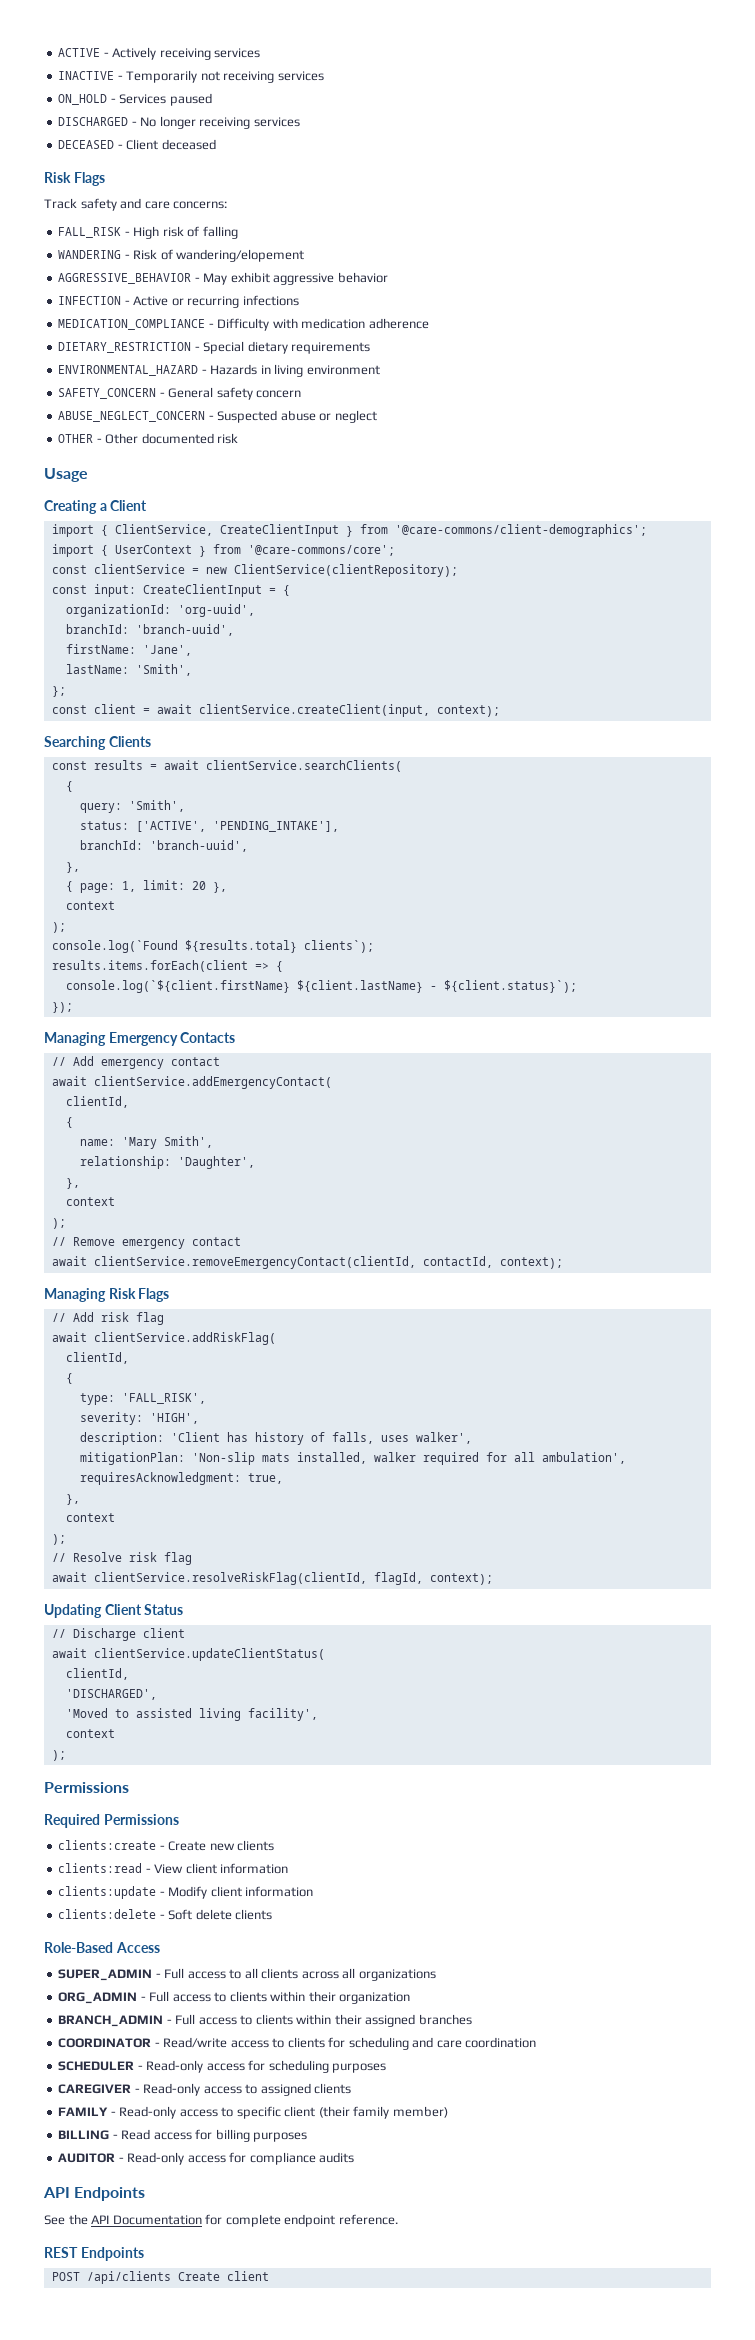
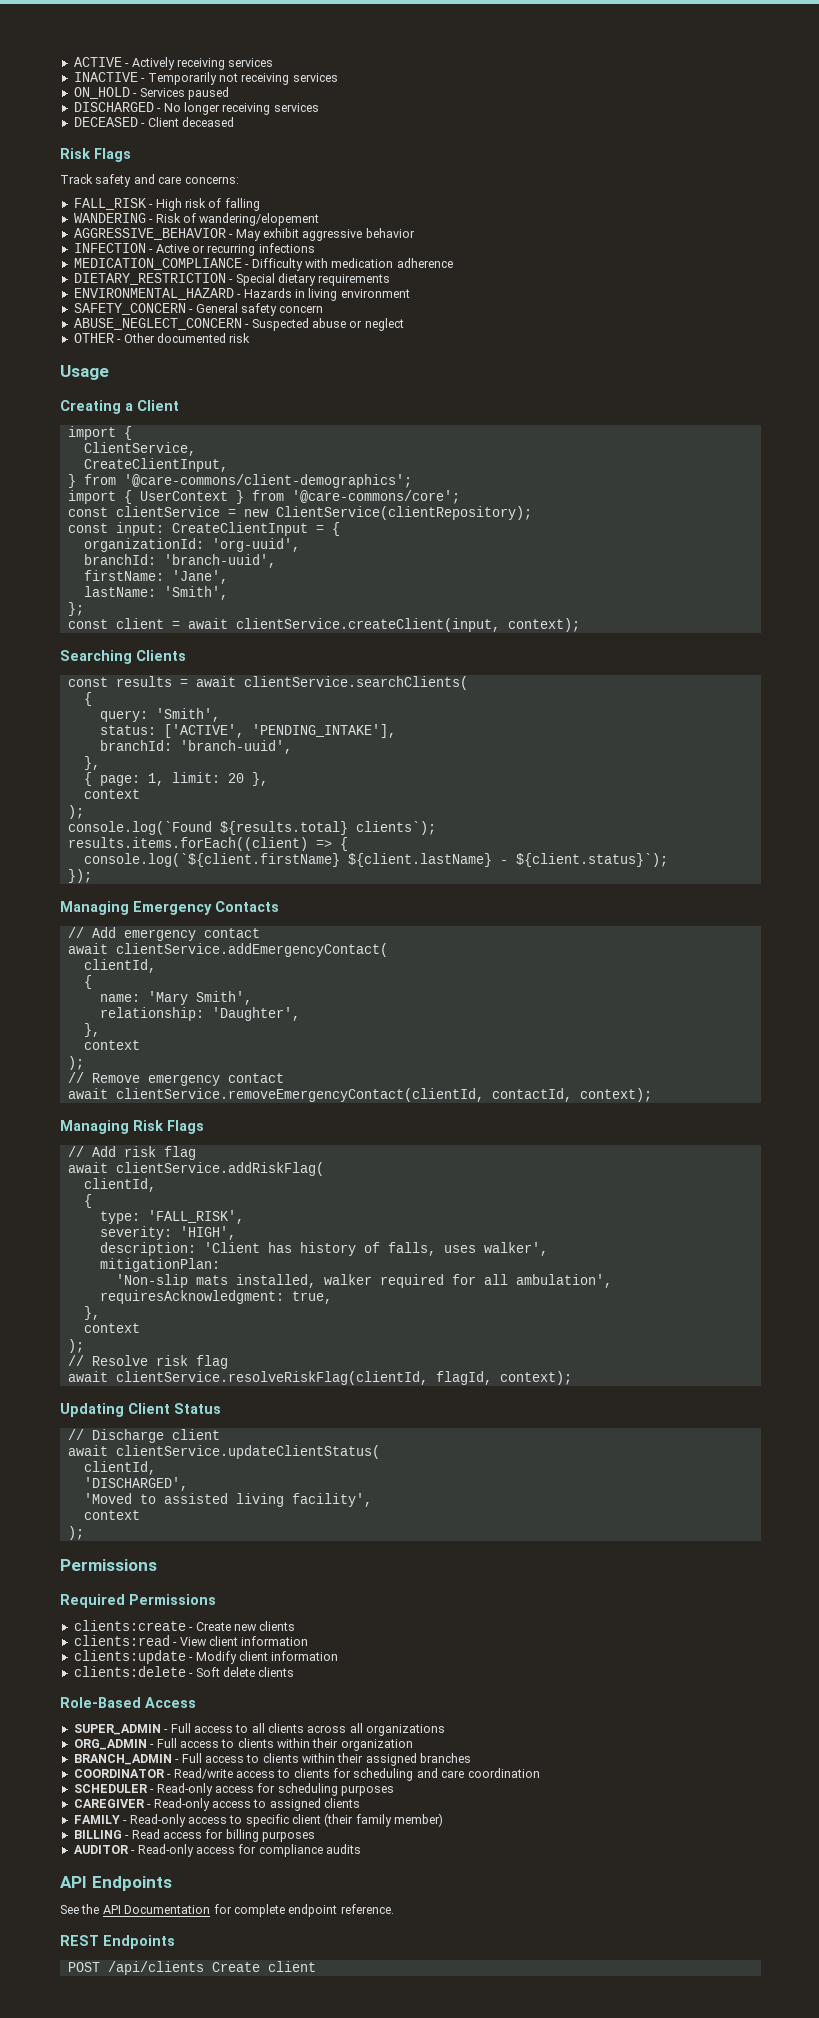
(108, 530) none -> (132, 433) //
[219,524,339,537] CreateClientInput -> [83,458,228,472] // CreateClientInput, //
[51,960,248,972] results.items.forEach(client -> [67,837,308,851] results.items.forEach((client)
(185, 1458) none -> (220, 1265) //

